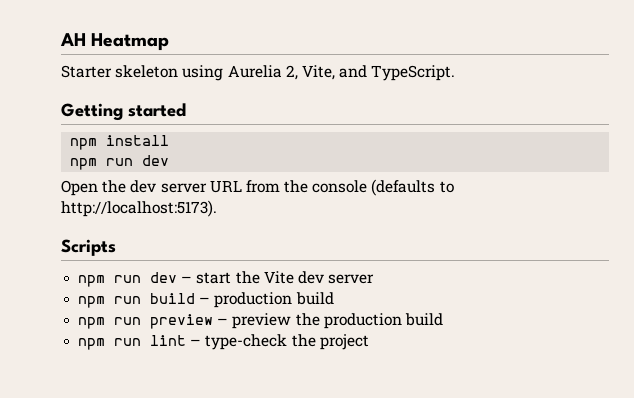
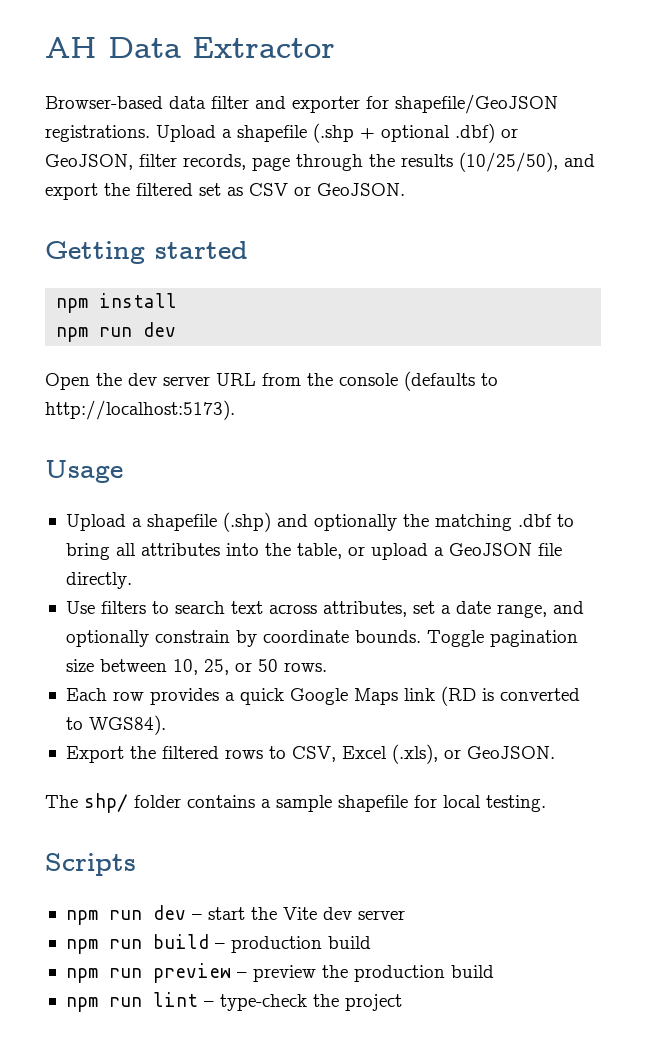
[91,33,170,51] [61,65,456,81] Heatmap // Starter skeleton using Aurelia 2, Vite, and TypeScript. -> [108,37,335,58] [45,94,558,114] [45,123,518,143] [45,152,595,172] [45,183,405,200] Data Extractor // Browser-based data filter and exporter for shapefile/GeoJSON registrations. Upload a shapefile (.shp + optional .dbf) or GeoJSON, filter records, page through the results (10/25/50), and export the filtered set as CSV or GeoJSON.
(217, 208) none -> [45,460,123,483] [65,512,574,532] [65,543,562,560] [65,572,132,589] [65,601,584,618] [65,630,578,647] [65,659,327,675] [65,686,580,706] [65,715,166,735] [65,744,555,764] [45,793,546,813] // Usage // Upload a shapefile (.shp) and optionally the matching .dbf to bring all attributes into the table, or upload a GeoJSON file directly. // Use filters to search text across attributes, set a date range, and optionally constrain by coordinate bounds. Toggle pagination size between 10, 25, or 50 rows. // Each row provides a quick Google Maps link (RD is converted to WGS84). // Export the filtered rows to CSV, Excel (.xls), or GeoJSON. // The shp/ folder contains a sample shapefile for local testing.

